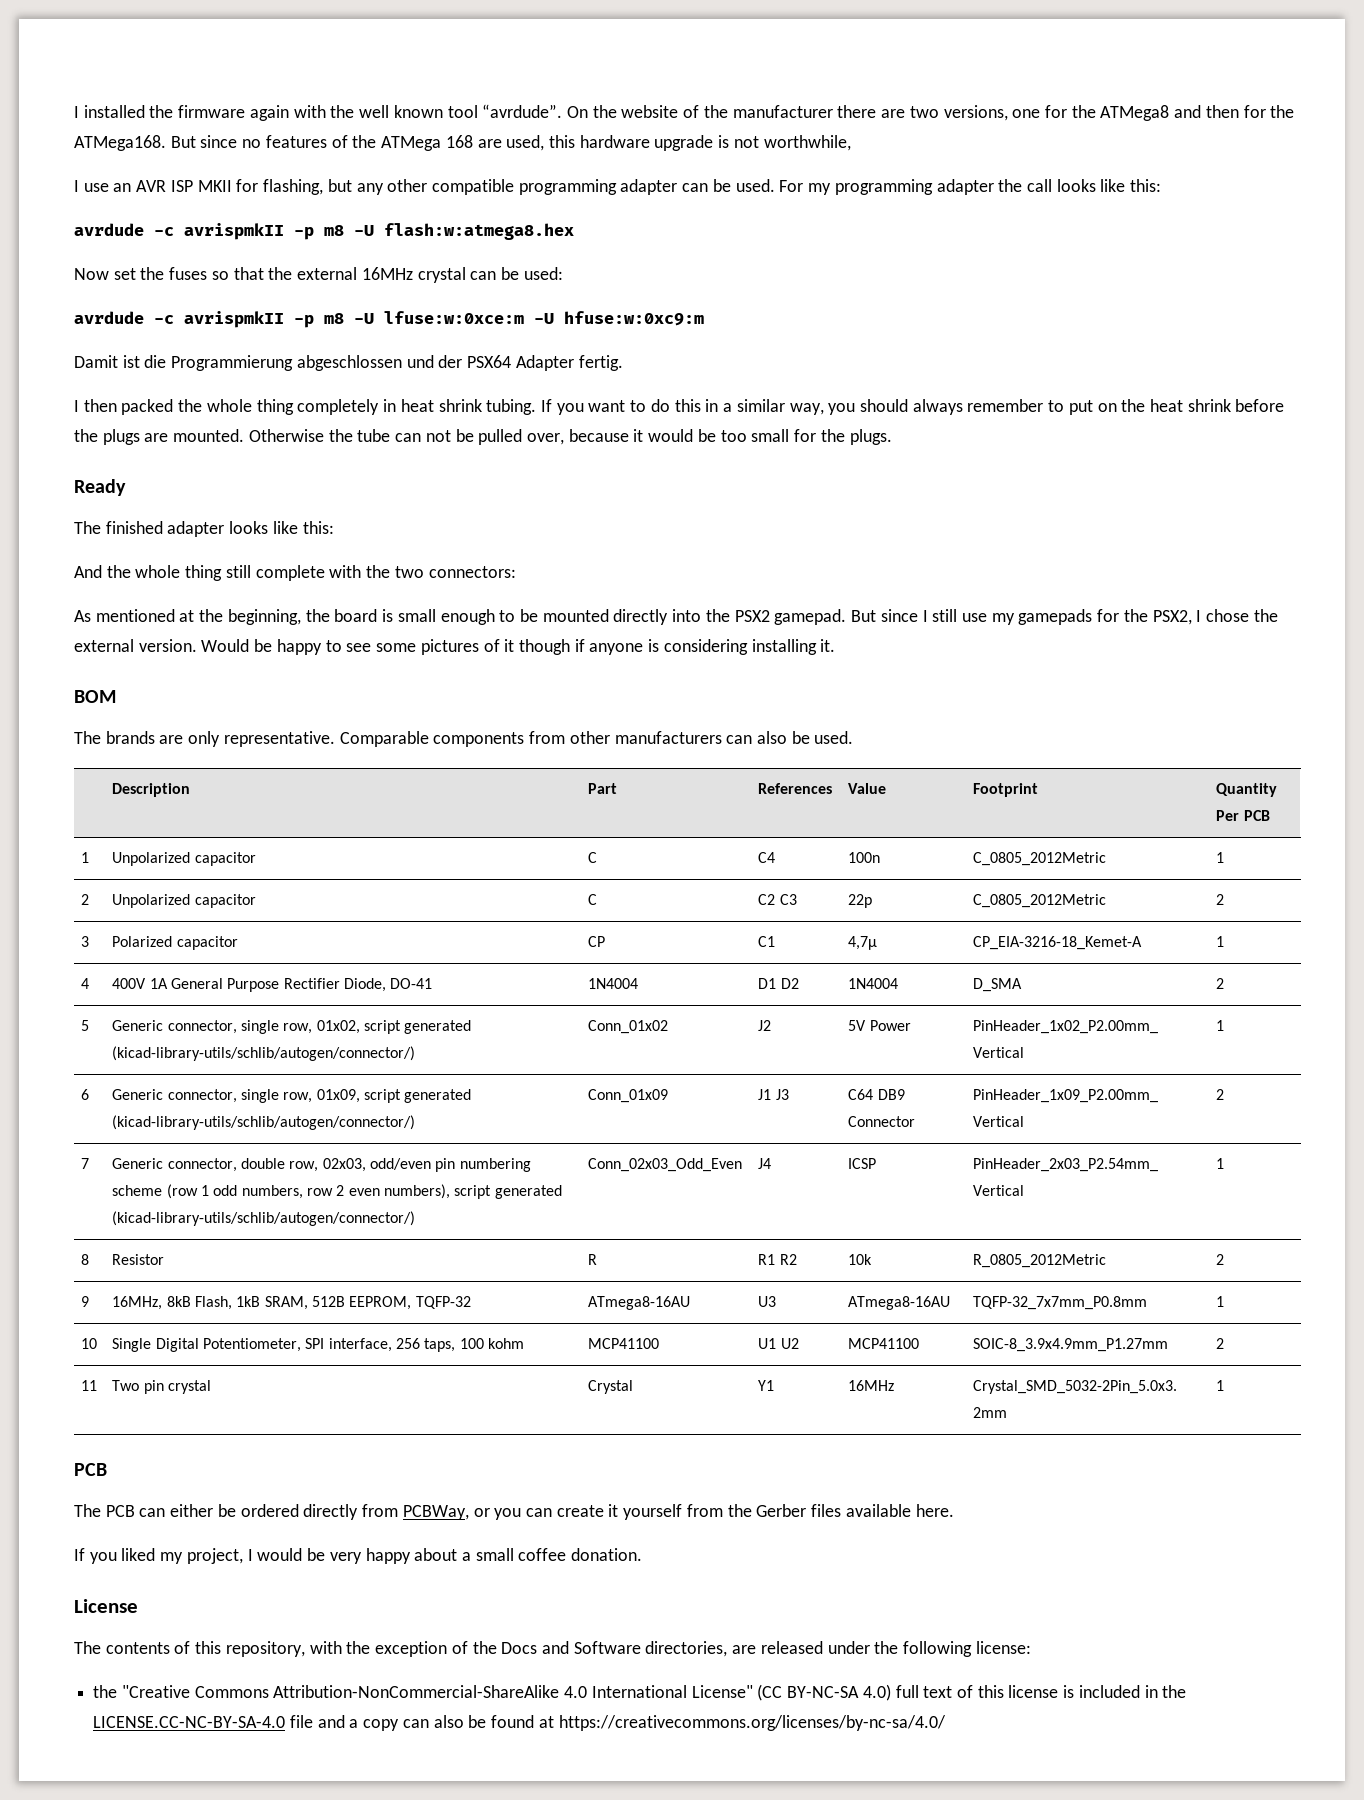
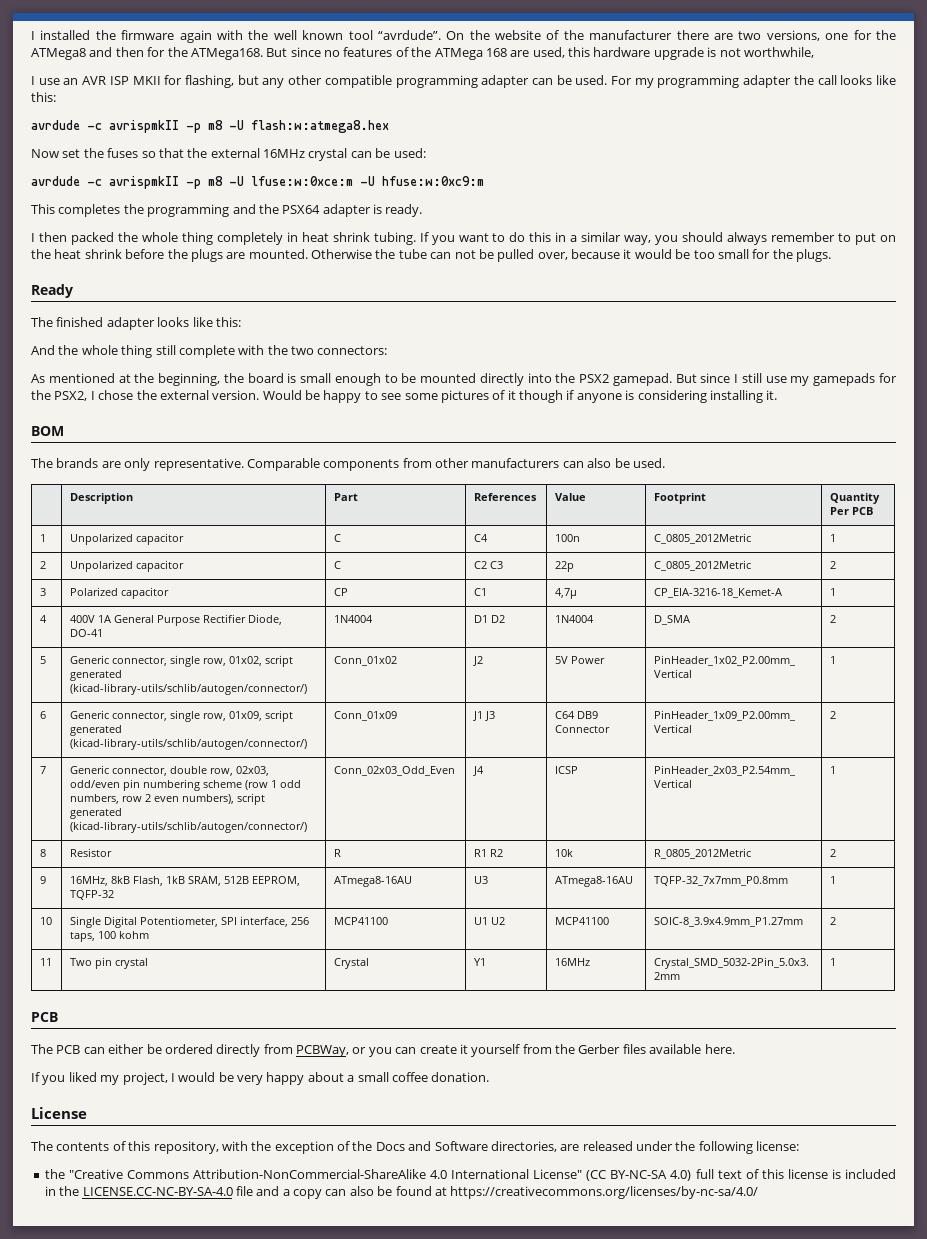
[74,355,623,371] Damit ist die Programmierung abgeschlossen und der PSX64 Adapter fertig. -> [31,204,423,217] This completes the programming and the PSX64 adapter is ready.

